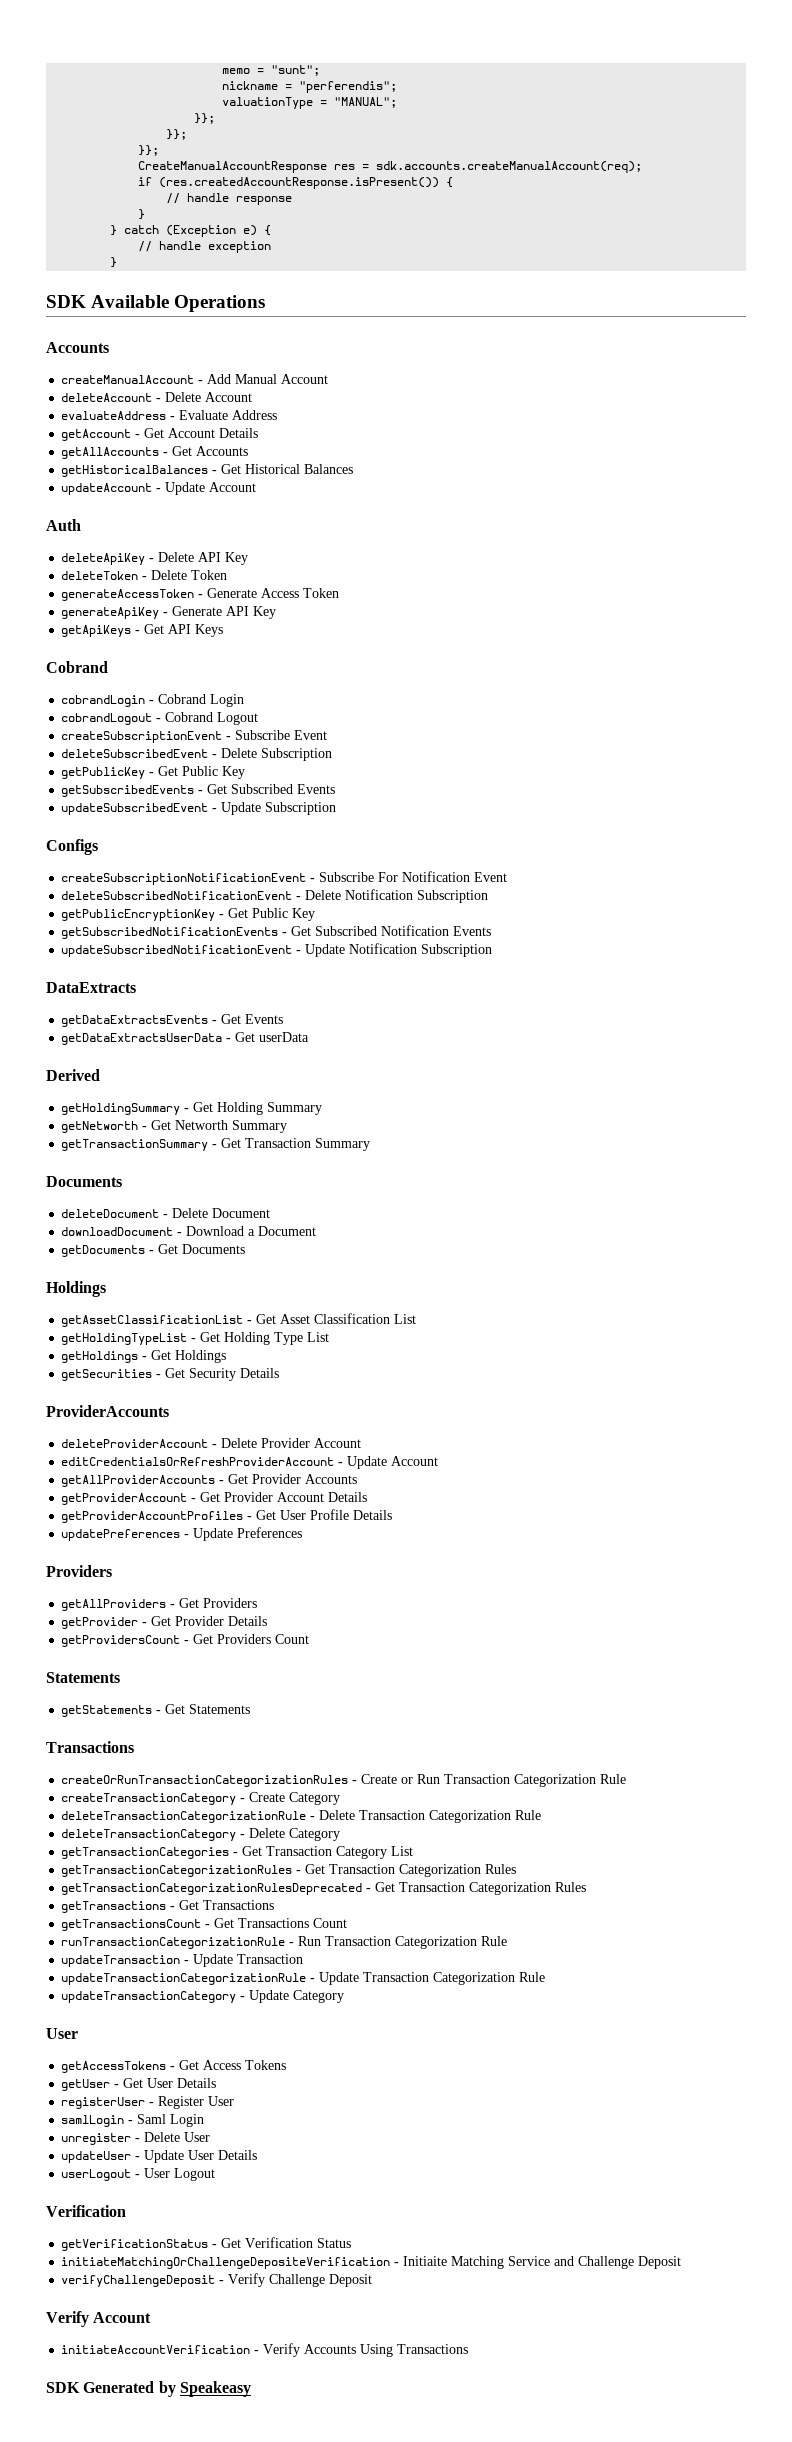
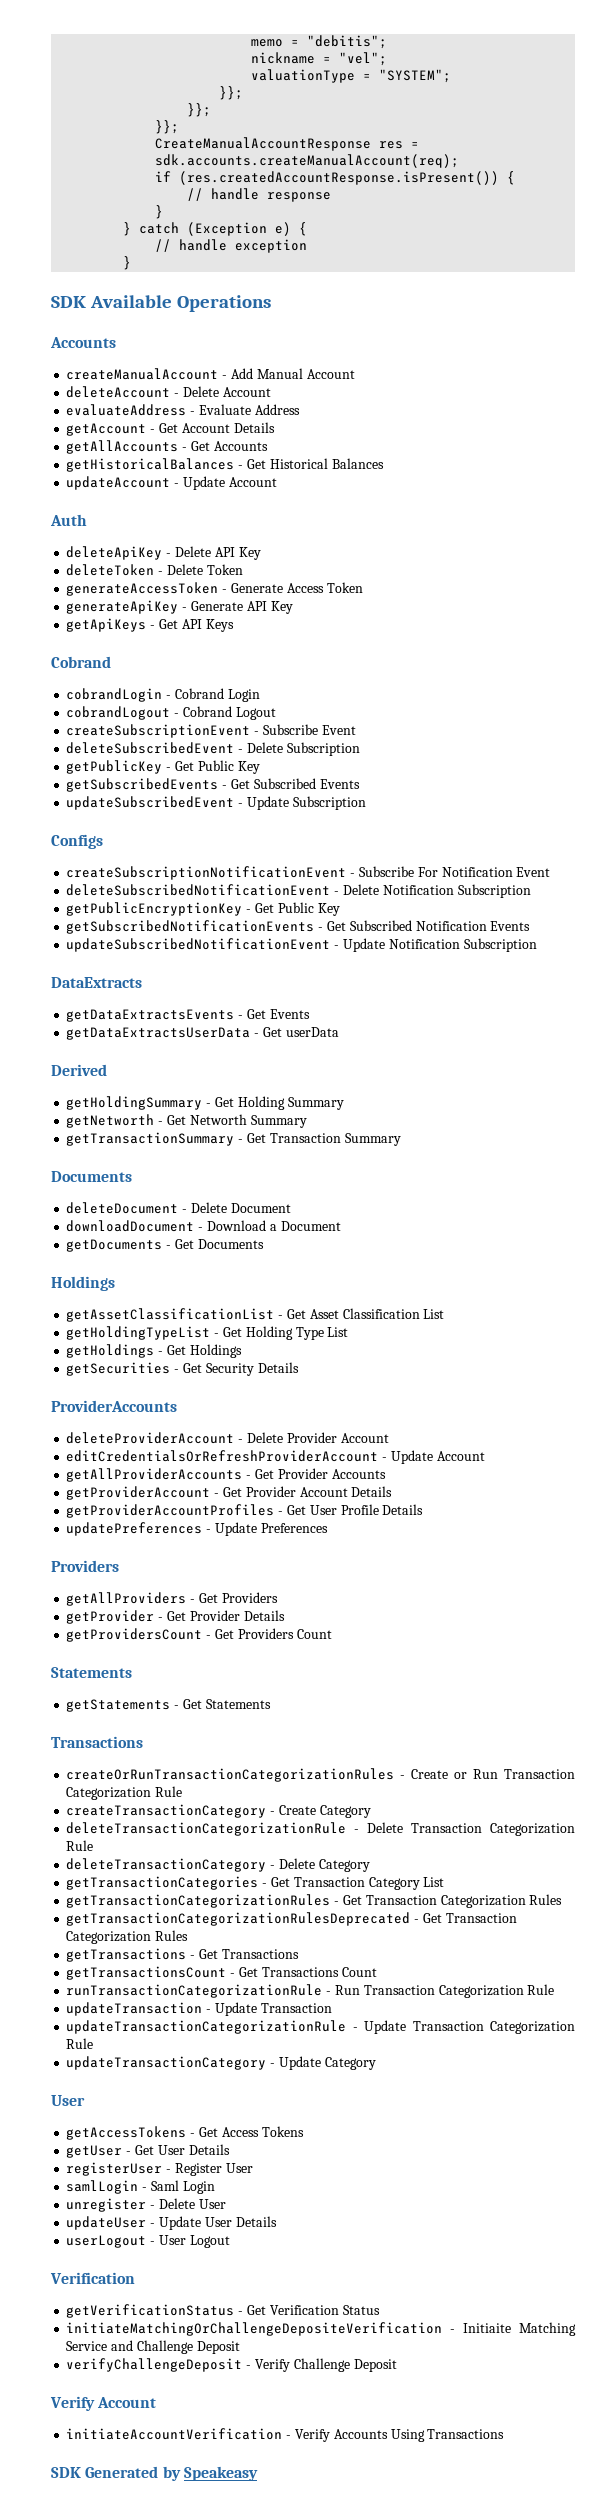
[271,65,321,76] "sunt"; -> [307,35,388,49] "debitis";
[299,81,398,93] "perferendis"; -> [339,52,388,66] "vel";
[334,97,398,108] "MANUAL"; -> [379,69,452,83] "SYSTEM";

